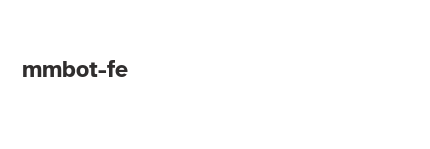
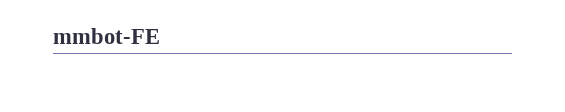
[22,60,128,77] mmbot-fe -> [53,28,160,44] mmbot-FE

